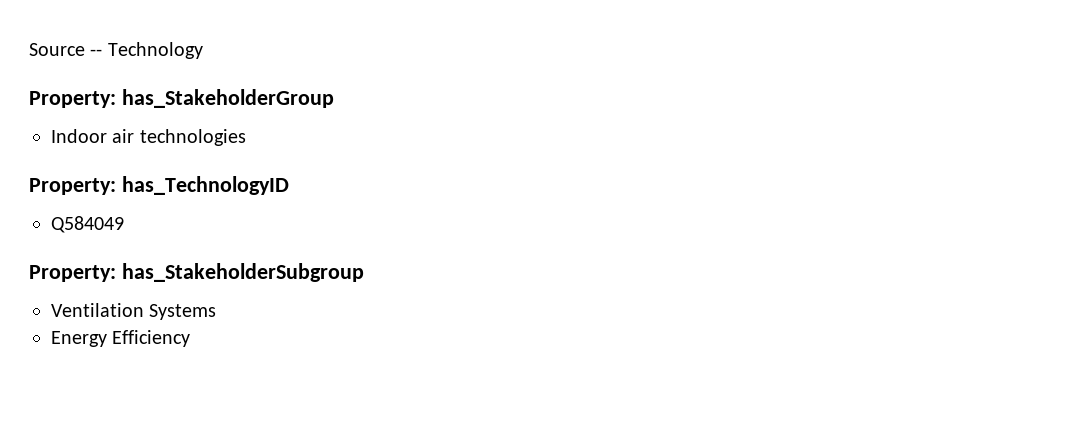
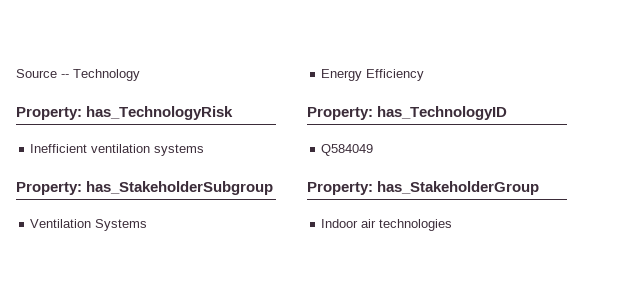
[121,89,334,108] [51,129,246,146] [29,176,289,195] [51,216,124,233] has_StakeholderGroup // Indoor air technologies // Property: has_TechnologyID // Q584049 -> [86,106,234,120] [30,144,205,156] has_TechnologyRisk // Inefficient ventilation systems
(191, 338) none -> [307,106,508,120] [321,144,374,156] [307,181,540,195] [321,219,453,231] // Property: has_TechnologyID // Q584049 // Property: has_StakeholderGroup // Indoor air technologies

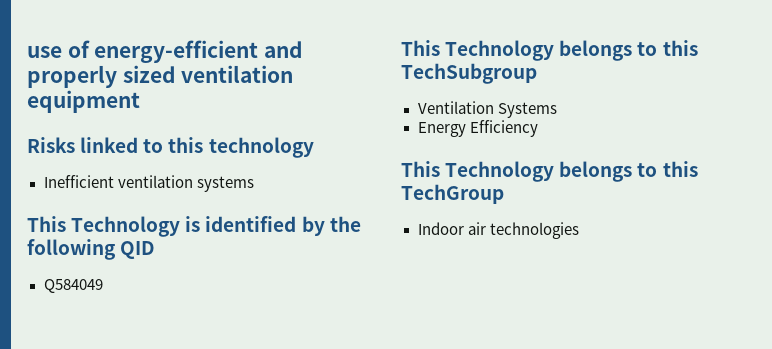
[16,69,140,81] [16,106,234,120] [30,144,205,156] [16,181,274,195] [30,219,148,231] [321,69,425,81] [307,106,508,120] [321,144,374,156] [307,181,540,195] Source -- Technology // Property: has_TechnologyRisk // Inefficient ventilation systems // Property: has_StakeholderSubgroup // Ventilation Systems // Energy Efficiency // Property: has_TechnologyID // Q584049 // Property: has_StakeholderGroup -> [27,40,304,63] [27,65,294,88] [27,90,140,113] [27,137,314,158] [43,175,254,192] [27,216,361,237] [27,239,156,260] [43,279,103,293] [401,40,698,61] [401,63,537,84] [417,101,557,118] [417,120,538,137] [401,161,698,182] [401,184,504,204] use of energy-efficient and properly sized ventilation equipment // Risks linked to this technology // Inefficient ventilation systems // This Technology is identified by the following QID // Q584049 // This Technology belongs to this TechSubgroup // Ventilation Systems // Energy Efficiency // This Technology belongs to this TechGroup

